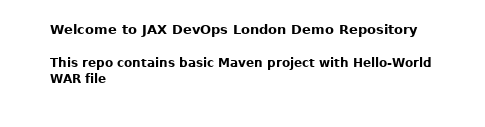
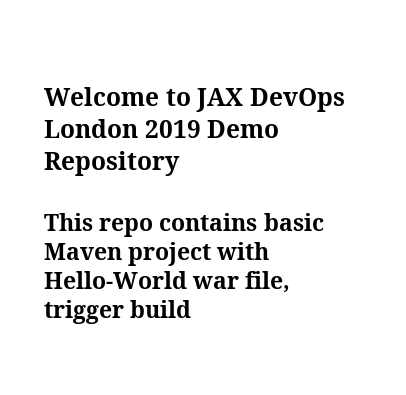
(286, 29) none -> [144,120,201,138] 2019
[50,73,106,83] WAR file -> [192,271,291,293] [44,300,192,324] war file, trigger build

